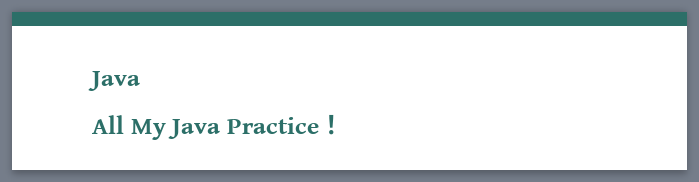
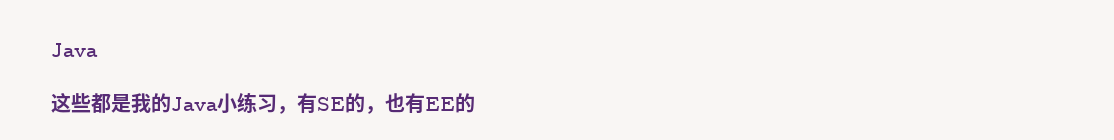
[92,114,344,140] All My Java Practice！ -> [51,92,475,114] 这些都是我的Java小练习，有SE的，也有EE的

